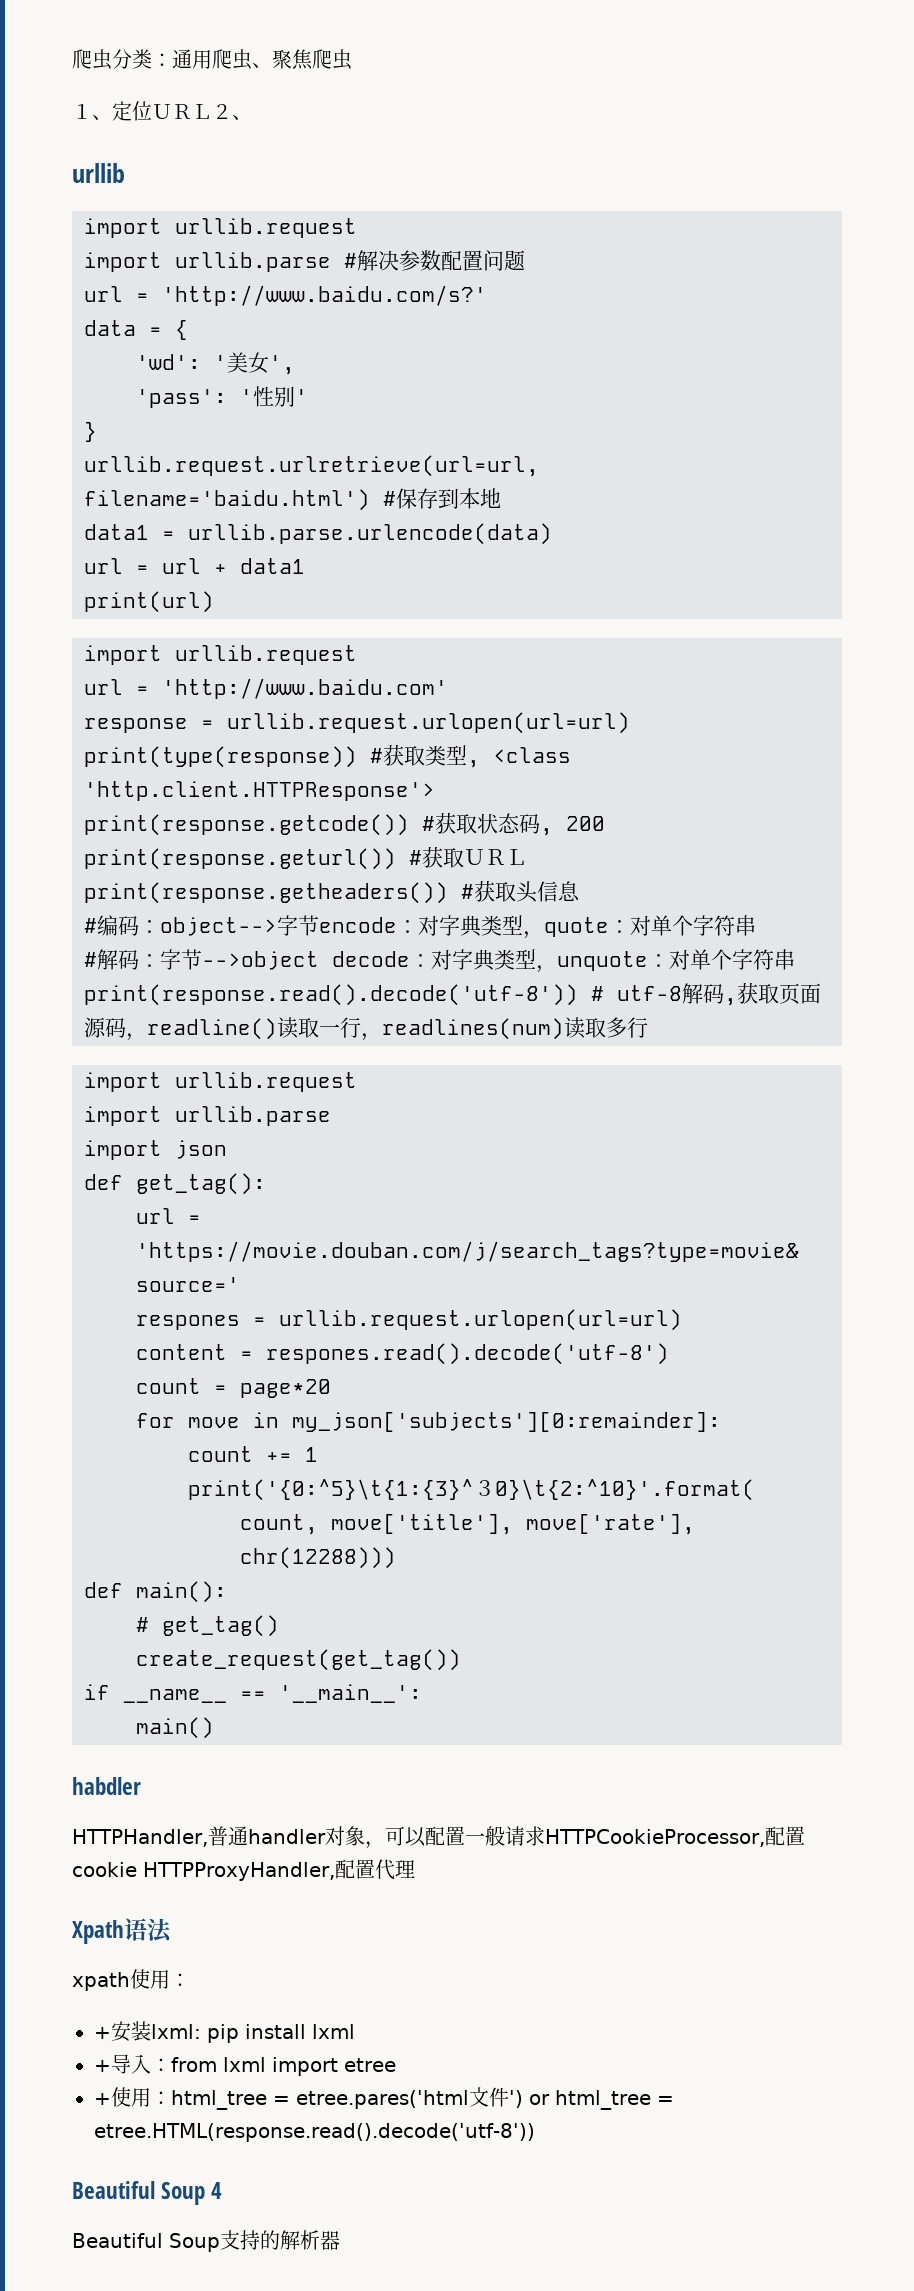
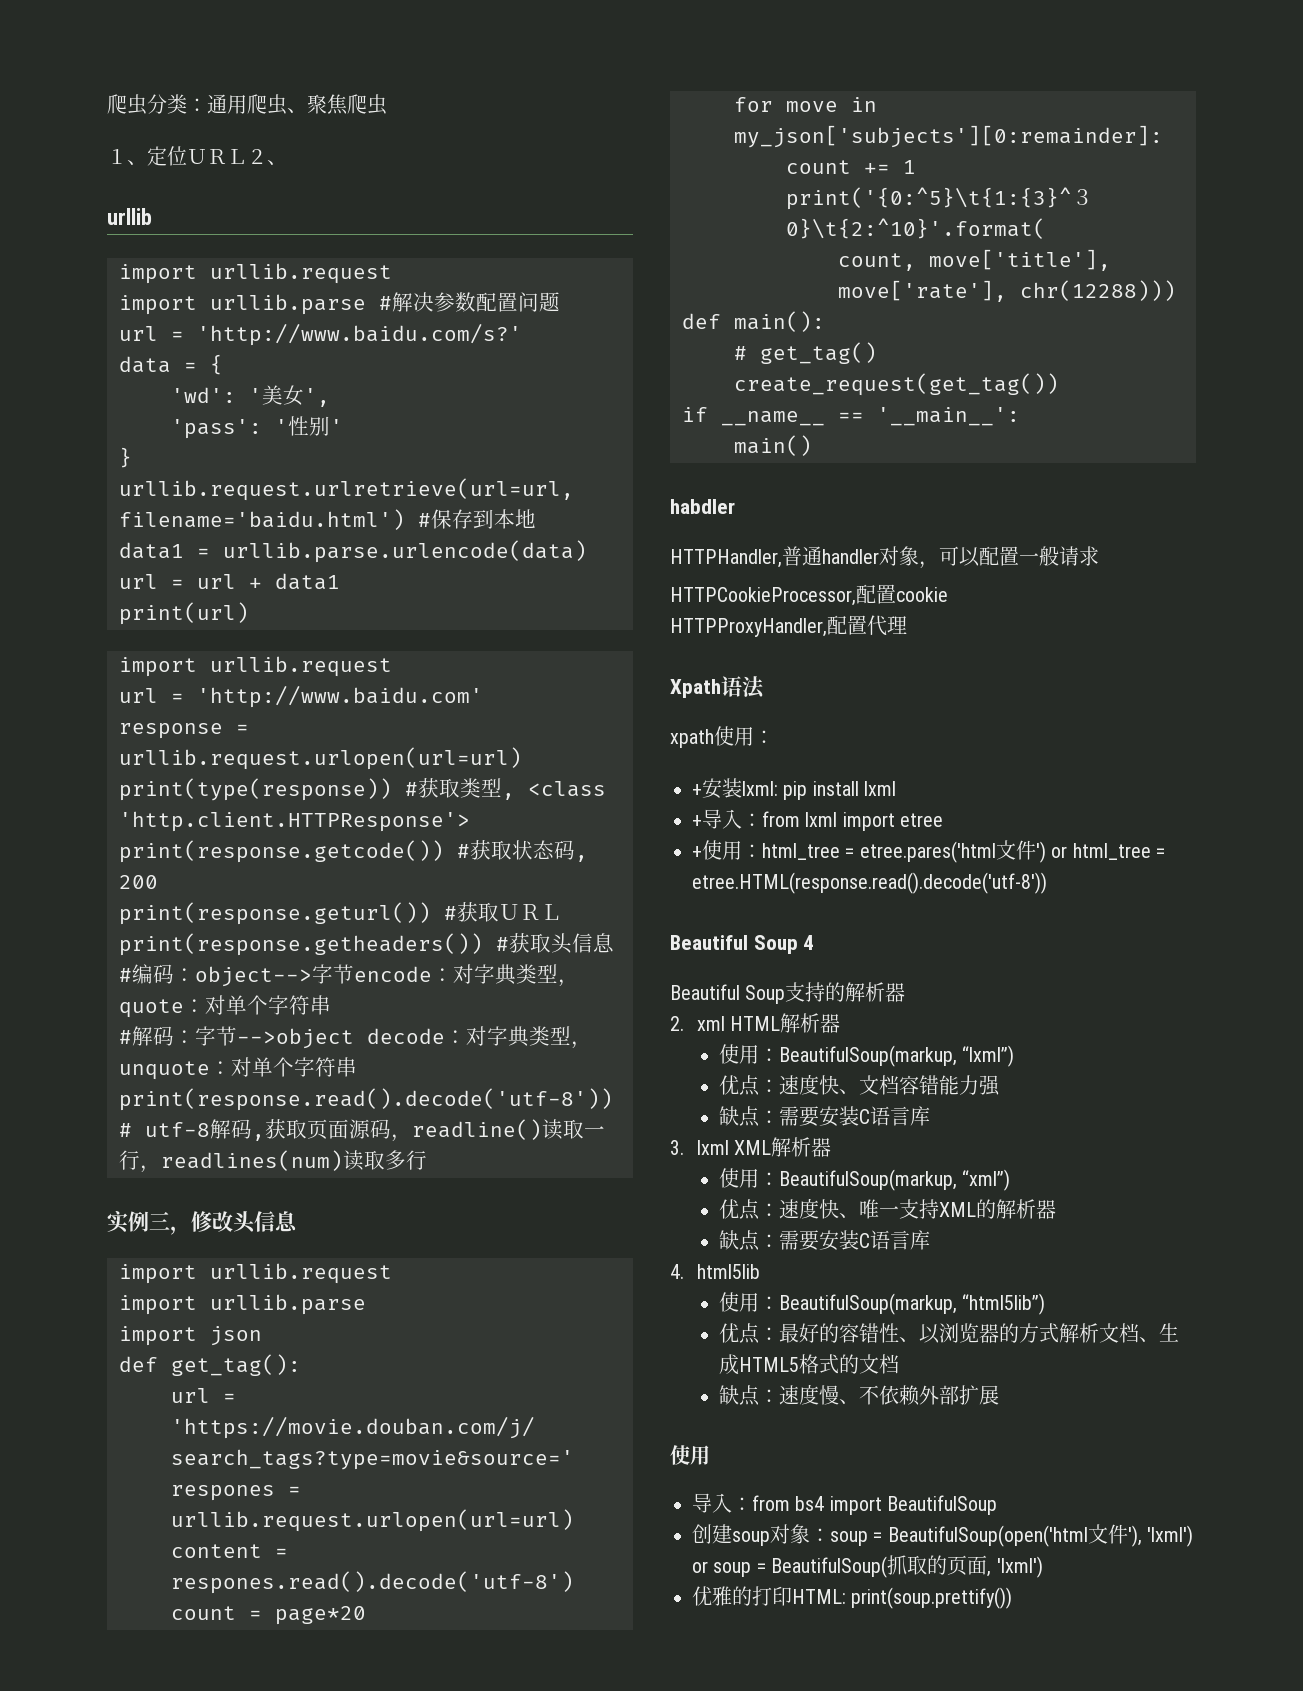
(648, 1027) none -> [107,1211,298,1235] // 实例三，修改头信息
(545, 1836) none -> (1099, 556) //
(137, 1869) none -> (948, 594) //
(340, 2240) none -> [670,1013,840,1033] [718,1044,1014,1067] [718,1074,1000,1096] [718,1106,930,1127] [670,1137,831,1157] [718,1168,1010,1191] [718,1198,1056,1220] [718,1230,930,1251] [670,1264,760,1279] [718,1292,1045,1315] [718,1323,1179,1344] [718,1354,899,1375] [718,1384,999,1406] [670,1445,710,1465] [692,1493,998,1515] [692,1524,1194,1547] [692,1555,1043,1578] [692,1586,1013,1609] // 2. xml HTML解析器 // 使用：BeautifulSoup(markup, “lxml”) // 优点：速度快、文档容错能力强 // 缺点：需要安装C语言库 // 3. lxml XML解析器 // 使用：BeautifulSoup(markup, “xml”) // 优点：速度快、唯一支持XML的解析器 // 缺点：需要安装C语言库 // 4. html5lib // 使用：BeautifulSoup(markup, “html5lib”) // 优点：最好的容错性、以浏览器的方式解析文档、生成HTML5格式的文档 // 缺点：速度慢、不依赖外部扩展 // 使用 // 导入：from bs4 import BeautifulSoup // 创建soup对象：soup = BeautifulSoup(open('html文件'), 'lxml') or soup = BeautifulSoup(抓取的页面, 'lxml') // 优雅的打印HTML: print(soup.prettify())

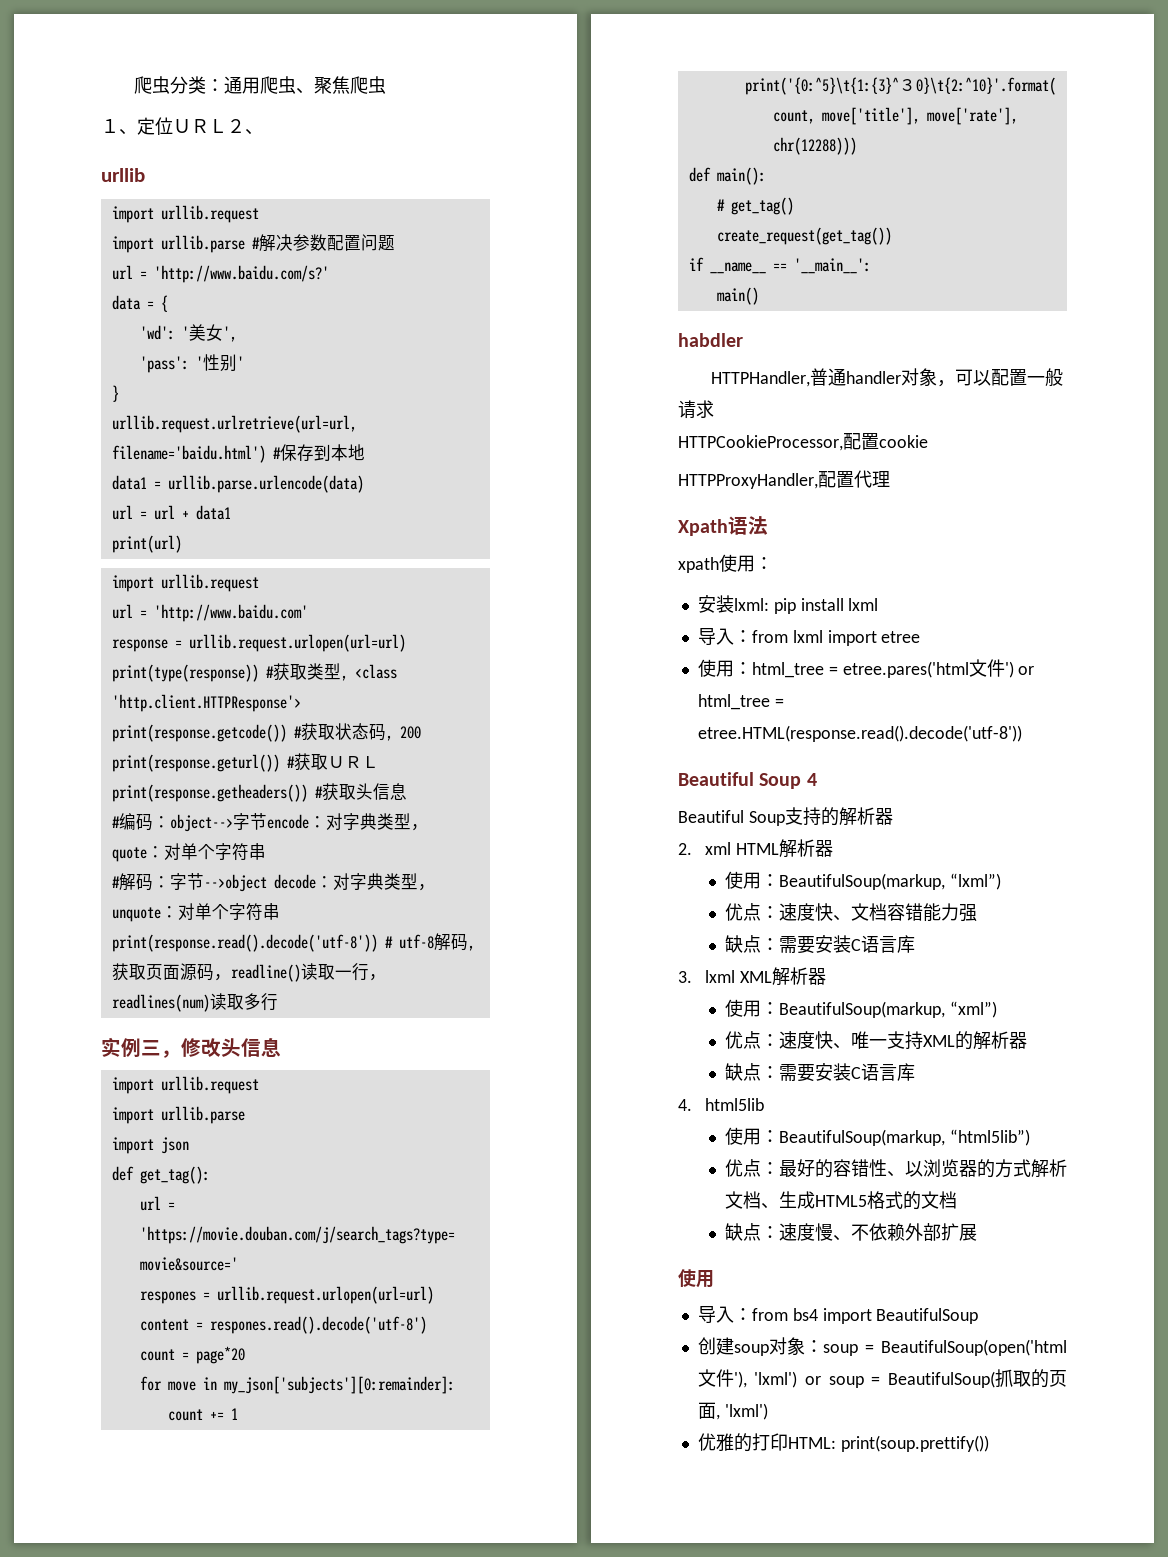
[692,784,702,796] + -> (773, 563) none
[692,815,702,827] + -> (879, 604) none
[692,846,702,858] + -> (921, 637) none

